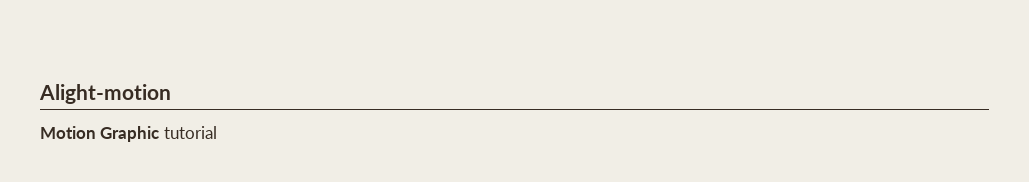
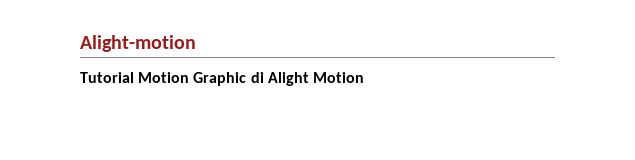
(171, 94) none -> [80,72,134,83] Tutorial
[163,126,217,139] tutorial -> [250,72,364,86] di Alight Motion

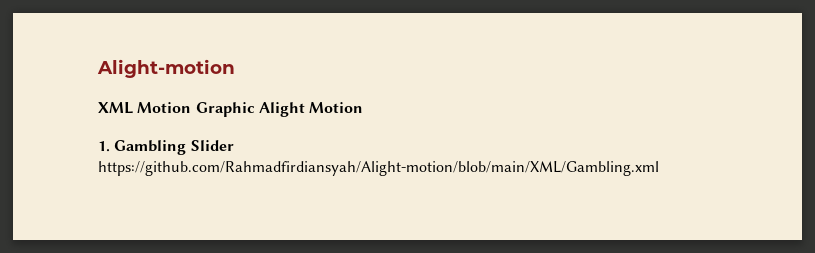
[80,72,134,83] Tutorial -> [98,102,133,114] XML
[250,72,264,83] di -> (255, 109) none
(364, 77) none -> [98,140,234,155] [98,161,659,176] // 1. Gambling Slider https://github.com/Rahmadfirdiansyah/Alight-motion/blob/main/XML/Gambling.xml

